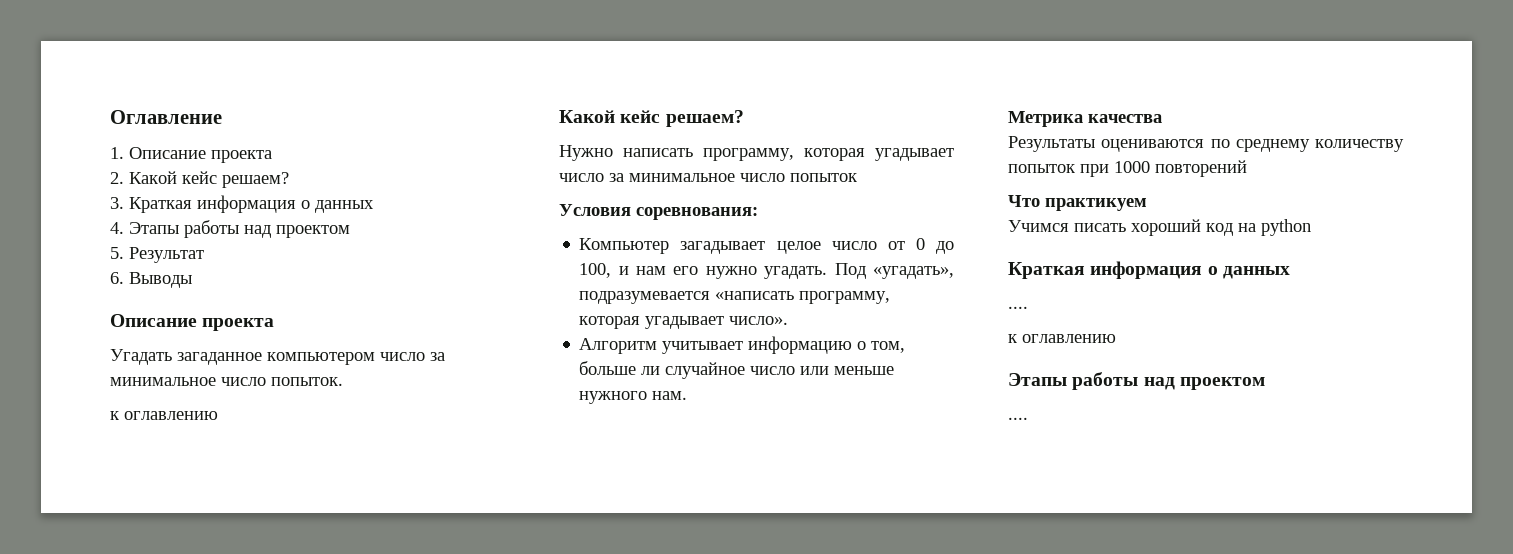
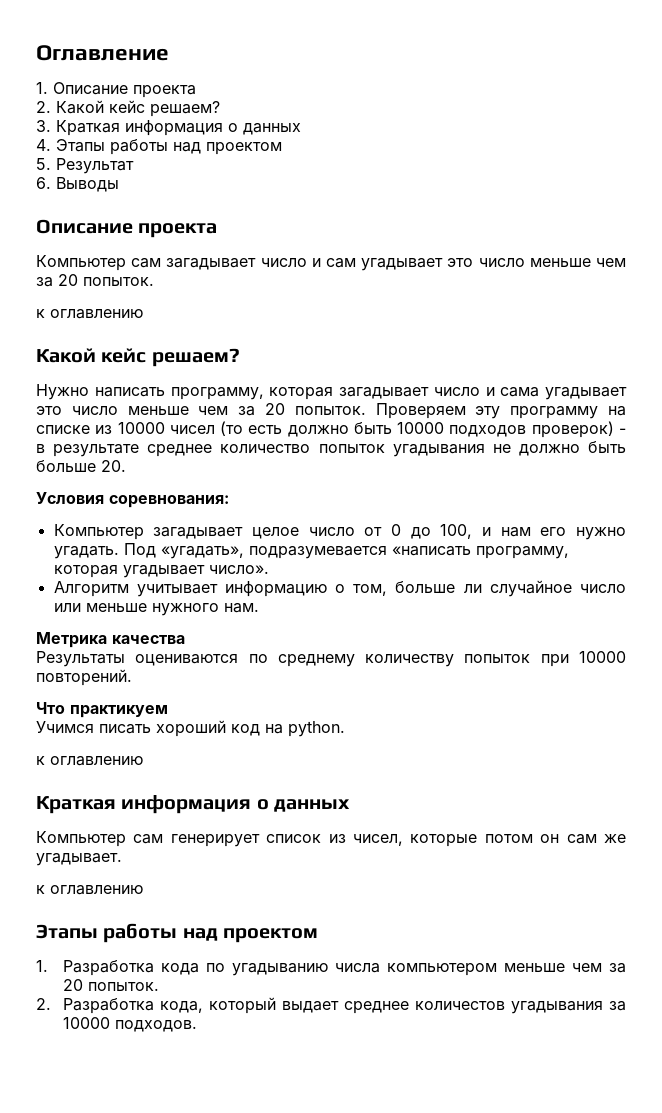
[110,349,445,365] [110,377,266,386] Угадать загаданное компьютером число за минимальное число -> [36,255,626,271] [36,274,78,287] Компьютер сам загадывает число и сам угадывает это число меньше чем за 20
[875,148,954,161] [559,173,857,182] угадывает число за минимальное число попыток -> [339,387,627,400] [36,403,626,419] [36,421,626,438] [36,441,626,457] [36,460,126,472] загадывает число и сама угадывает это число меньше чем за 20 попыток. Проверяем эту программу на списке из 10000 чисел (то есть должно быть 10000 подходов проверок) - в результате среднее количество попыток угадывания не должно быть больше 20.
[1114,160,1247,177] 1000 повторений -> [579,651,626,663] [36,669,132,686] 10000 повторений.
[1261,219,1311,236] [1008,261,1290,279] [1008,306,1028,309] python // Краткая информация о данных // .... -> [288,721,345,737] [36,756,143,766] [36,795,351,814] [36,831,626,847] [36,853,122,866] python. // к оглавлению // Краткая информация о данных // Компьютер сам генерирует список из чисел, которые потом он сам же угадывает.
[1008,417,1028,420] .... -> [36,960,626,976] [62,979,159,991] [36,997,626,1014] [62,1017,197,1032] 1. Разработка кода по угадыванию числа компьютером меньше чем за 20 попыток. // 2. Разработка кода, который выдает среднее количестов угадывания за 10000 подходов.

